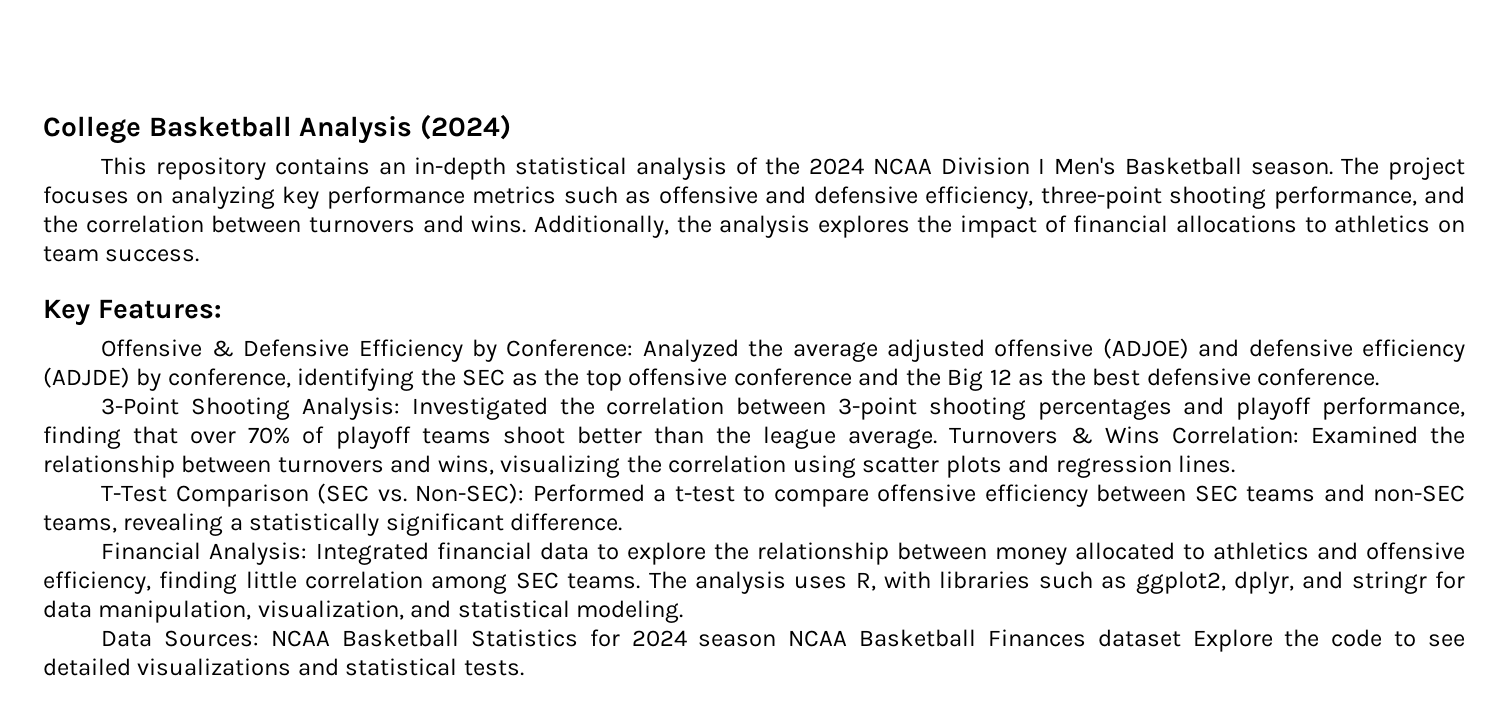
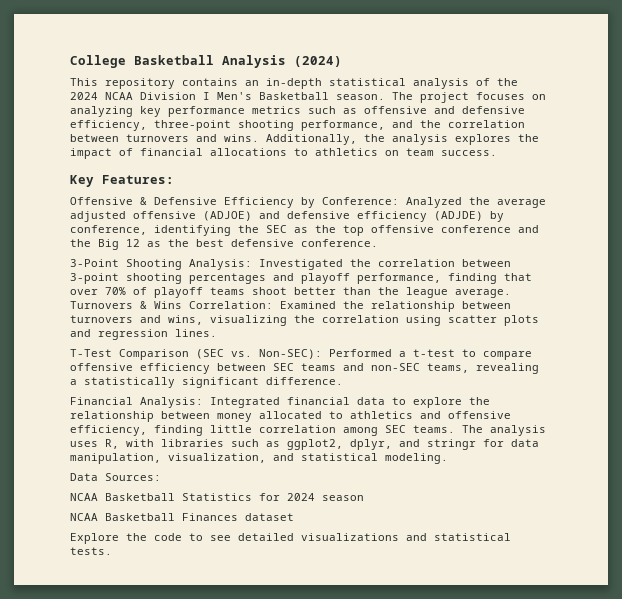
(260, 638) none -> (161, 477) //
(777, 640) none -> (364, 498) //
(1181, 638) none -> (294, 517) //

